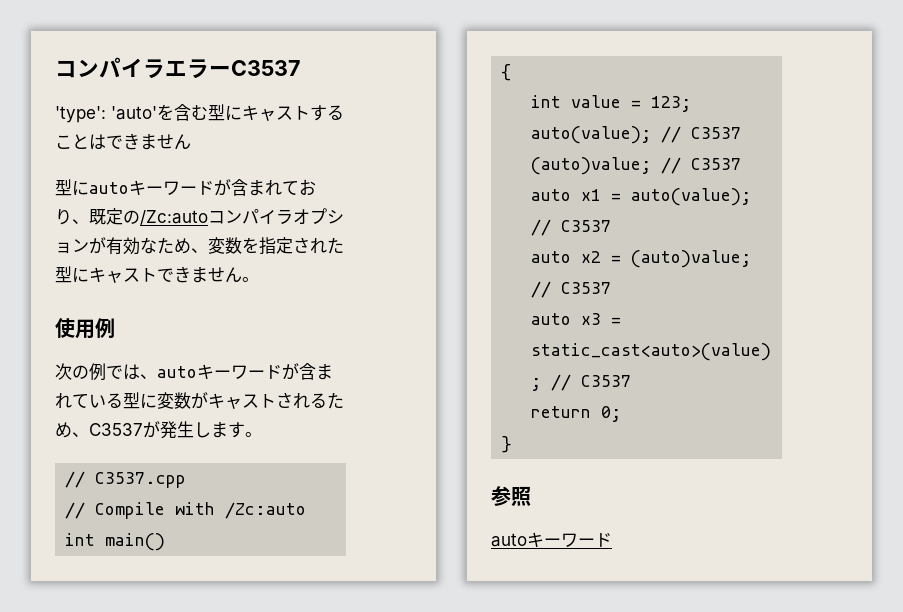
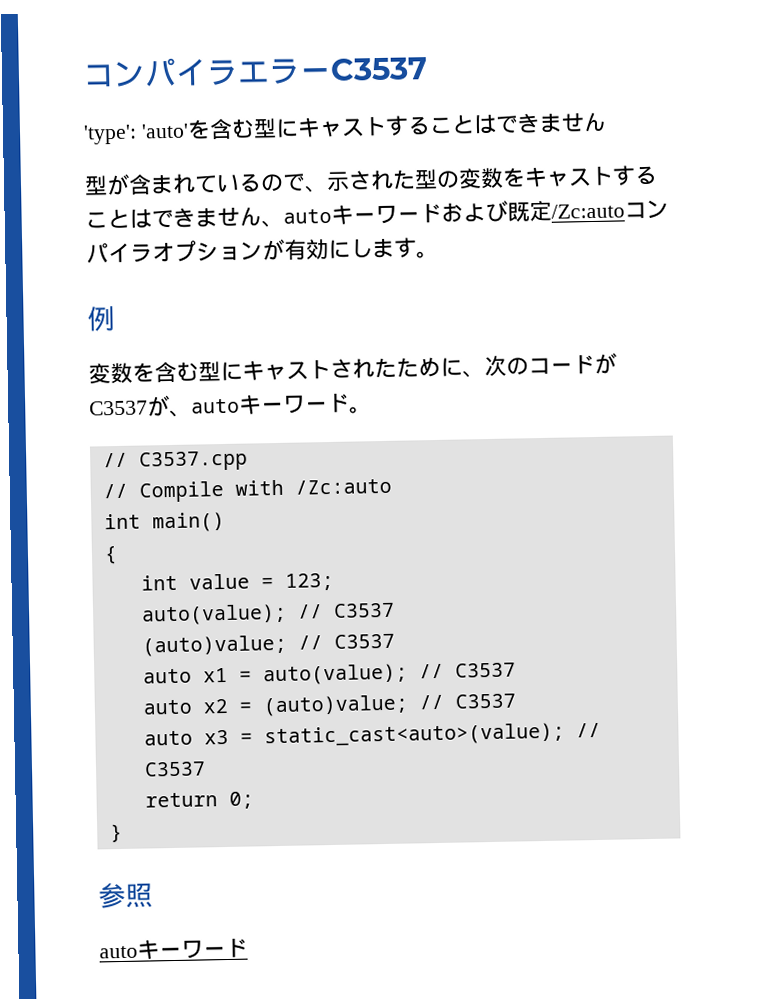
[72,179,316,196] [55,208,140,225] にautoキーワードが含まれており、既定の -> [106,165,658,196] [85,200,552,229] が含まれているので、示された型の変数をキャストすることはできません、autoキーワードおよび既定
[140,237,344,255] [55,266,259,283] [55,318,115,339] [55,363,333,381] [55,392,344,409] [55,421,245,439] なため、変数を指定された型にキャストできません。 // 使用例 // 次の例では、autoキーワードが含まれている型に変数がキャストされるため、C3537が発生します -> [328,237,439,259] [87,306,115,332] [88,352,617,385] [89,392,350,418] にします。 // 例 // 変数を含む型にキャストされたために、次のコードがC3537が、autoキーワード

